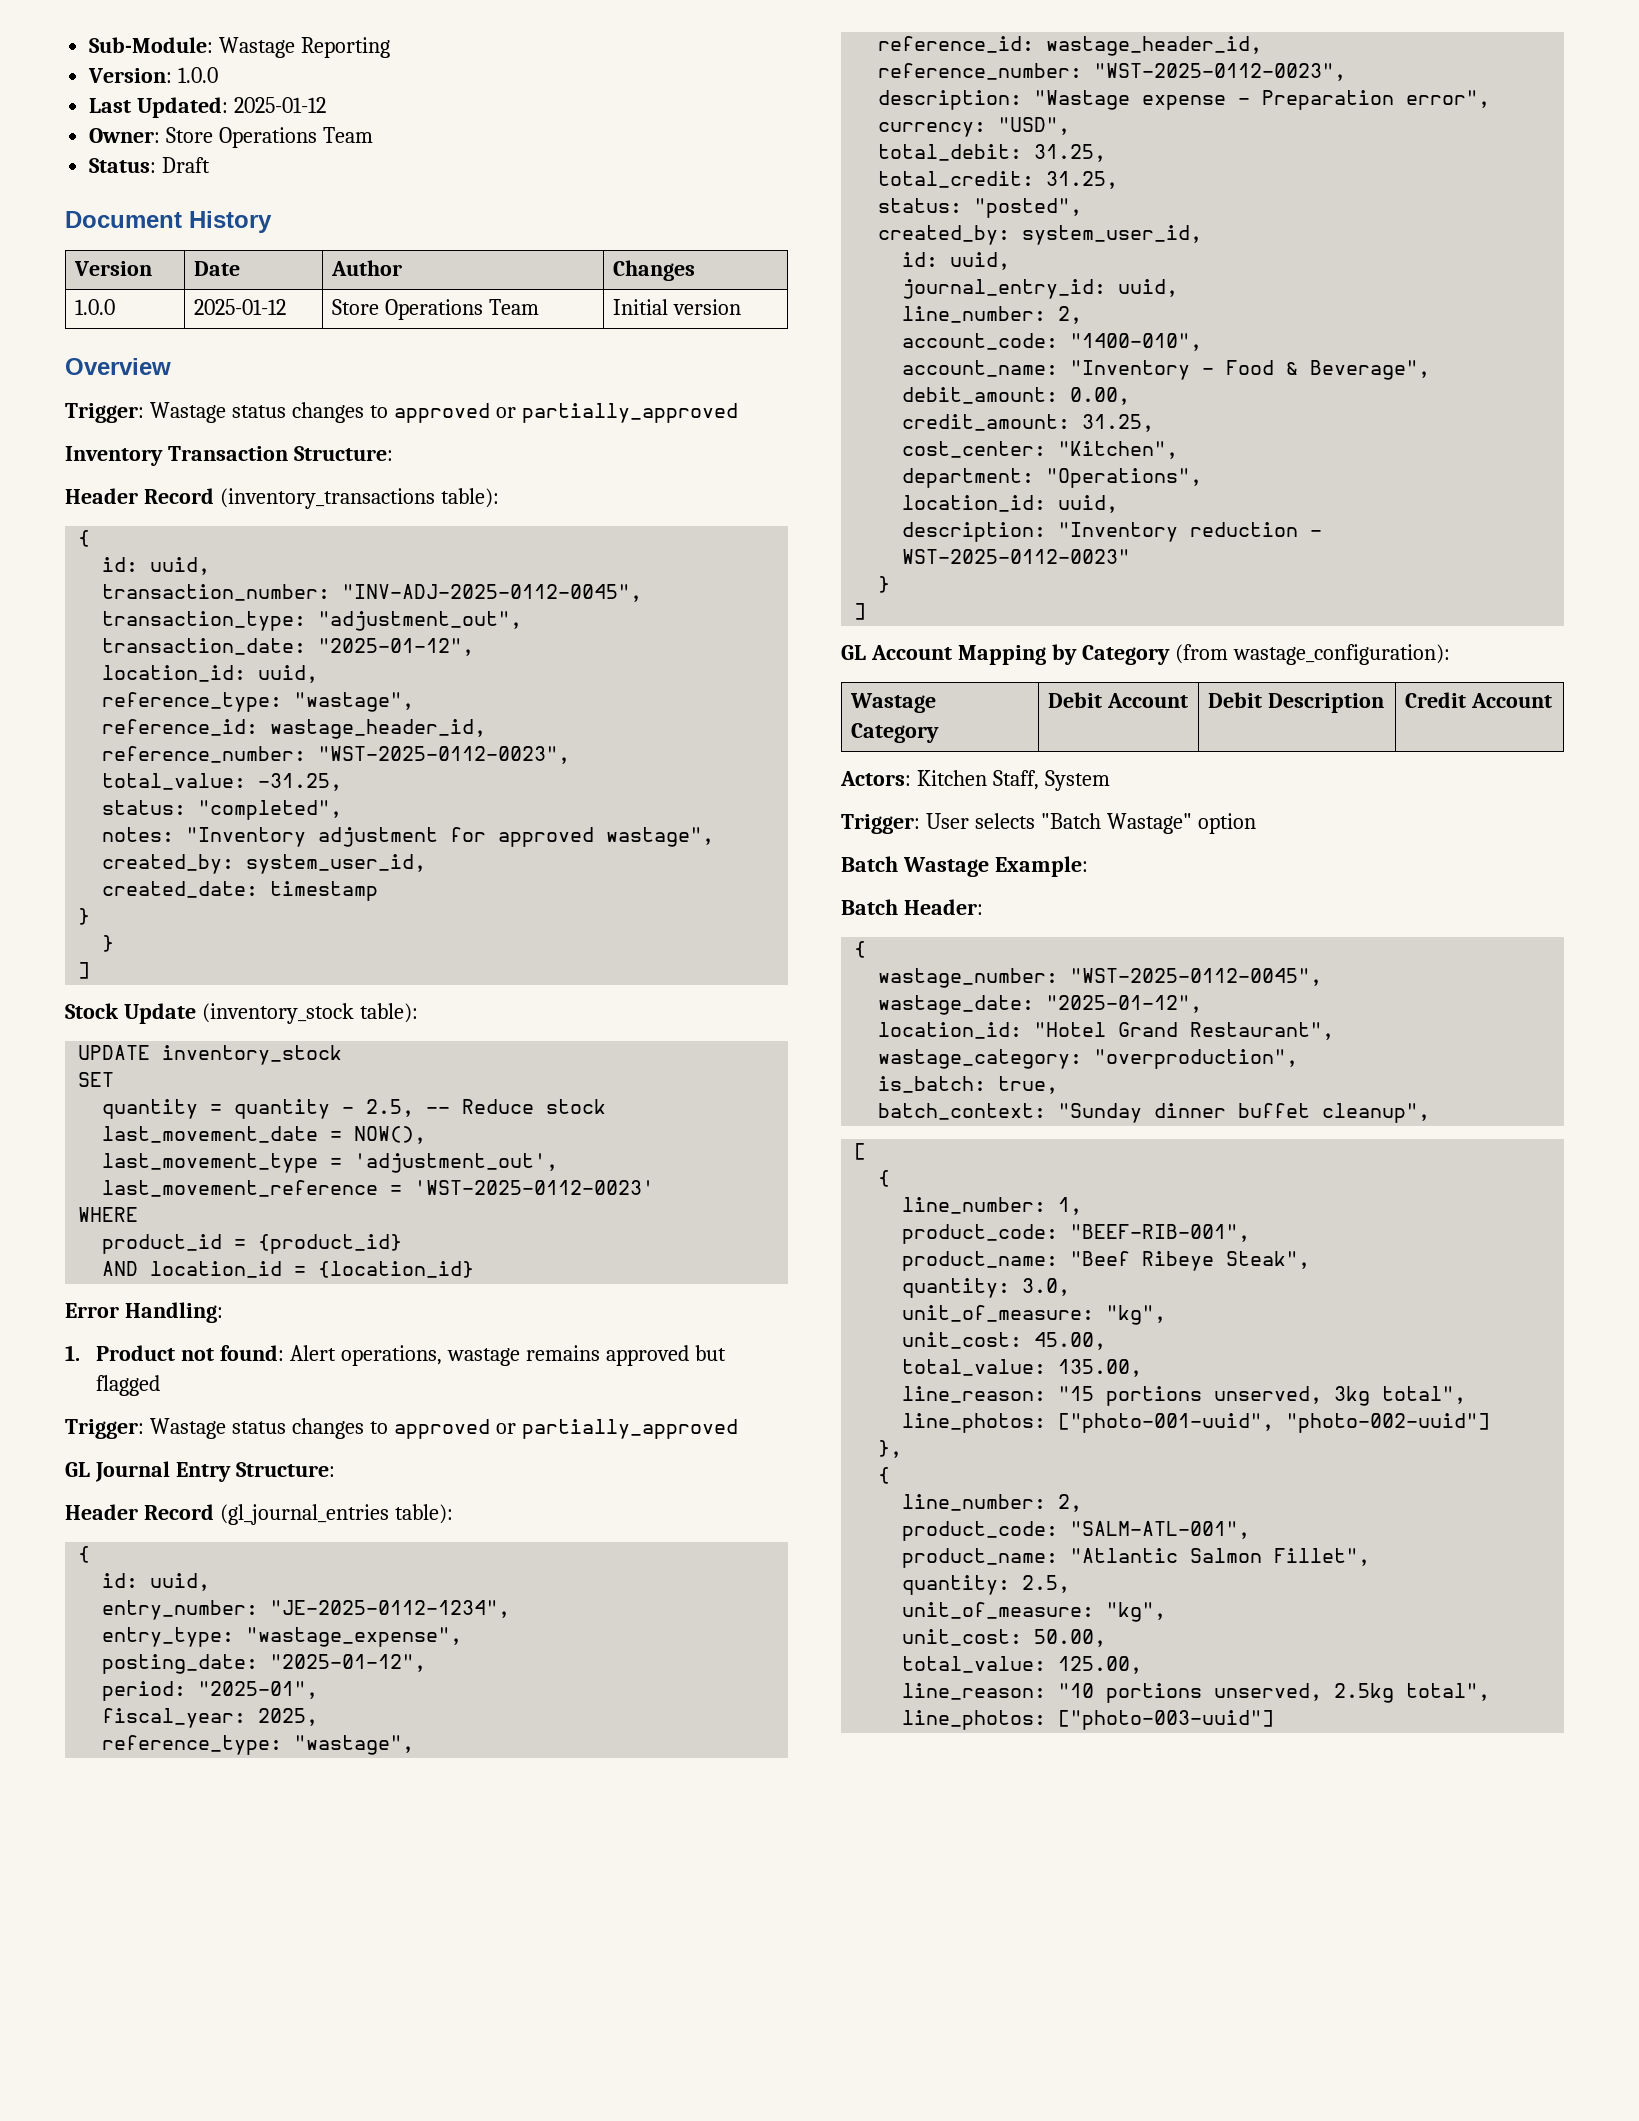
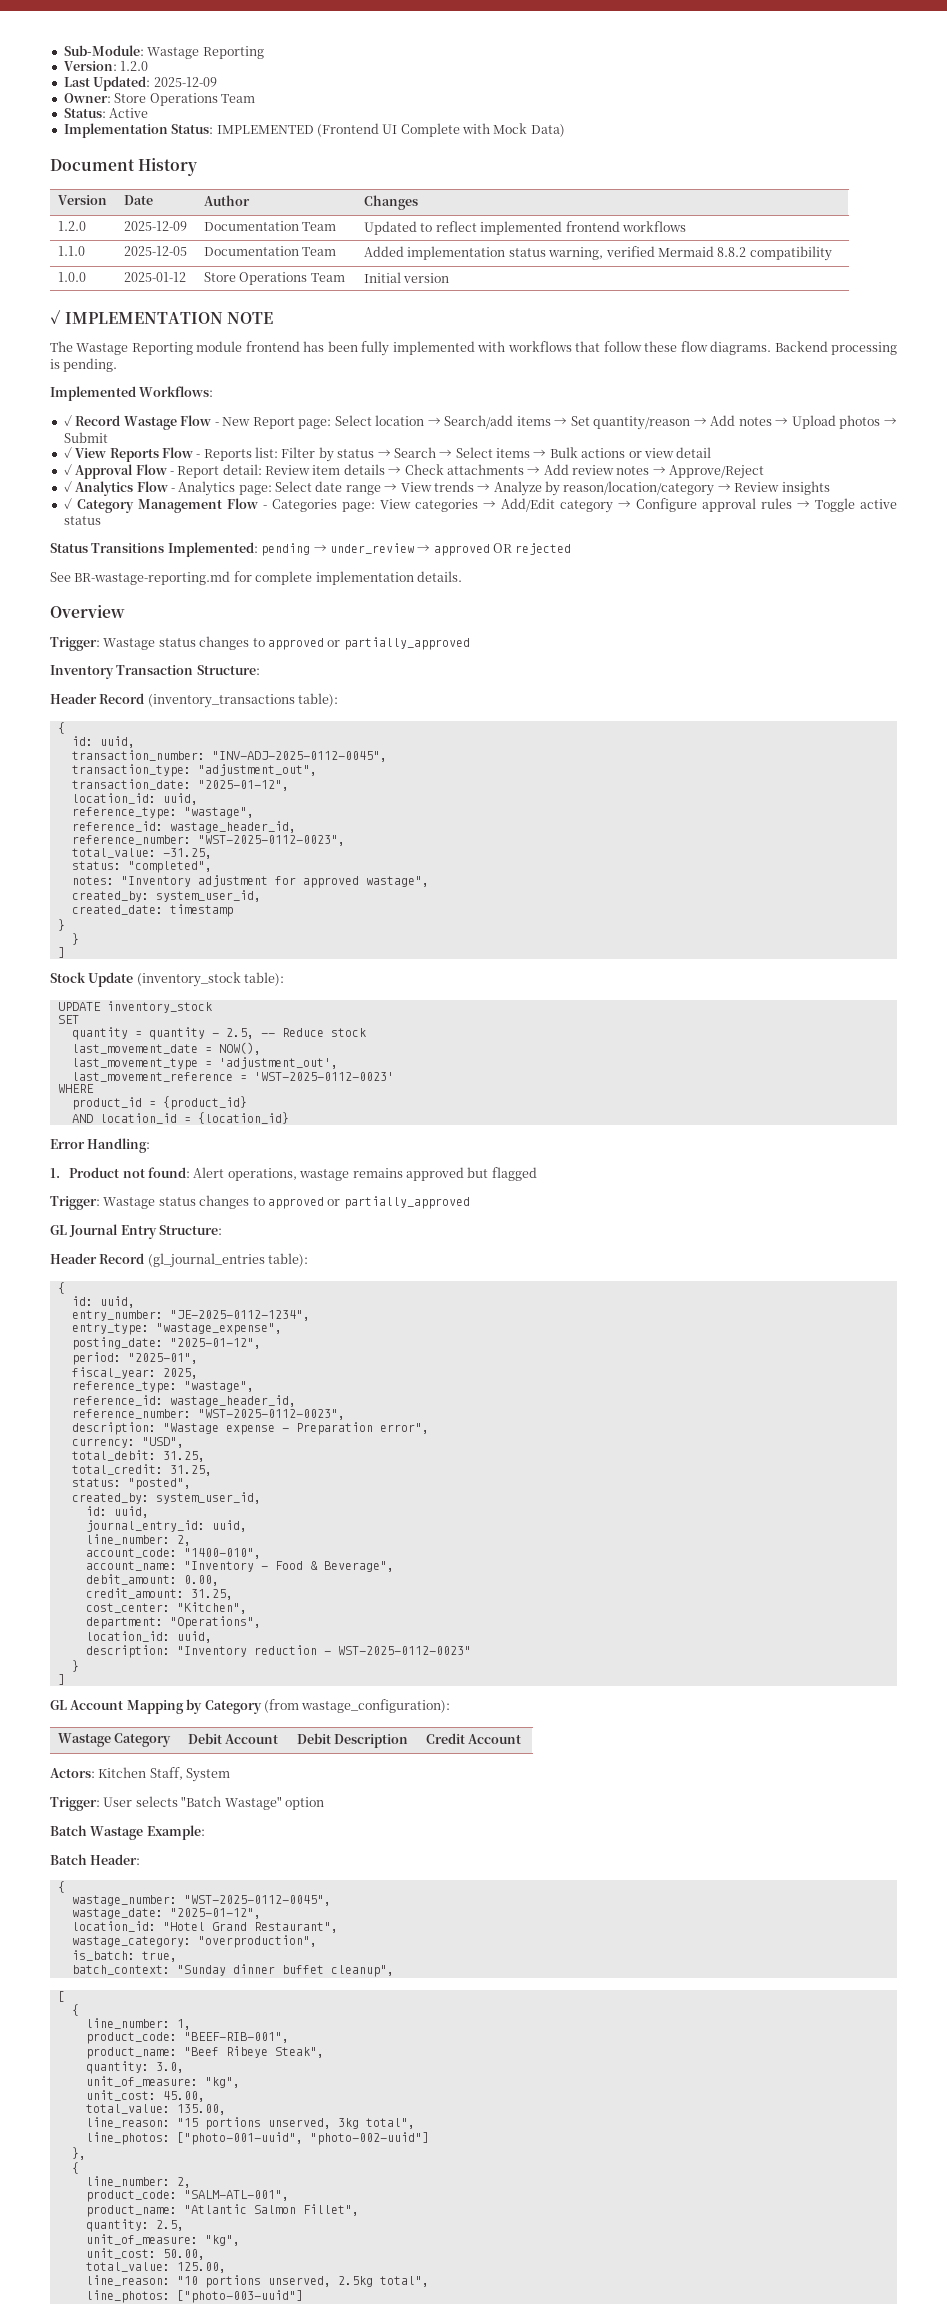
[178,67,219,83] 1.0.0 -> [120,61,149,71] 1.2.0
[234,97,327,113] 2025-01-12 -> [153,77,217,87] 2025-12-09
[162,157,211,173] Draft -> [109,108,149,118] [63,123,565,138] Active // Implementation Status: IMPLEMENTED (Frontend UI Complete with Mock Data)
(696, 270) none -> [58,221,87,231] [124,221,188,231] [204,221,337,231] [364,221,686,235] [58,246,86,256] [124,246,188,256] [204,246,337,256] [364,246,832,261] // 1.2.0 | 2025-12-09 | Documentation Team | Updated to reflect implemented frontend workflows // 1.1.0 | 2025-12-05 | Documentation Team | Added implementation status warning, verified Mermaid 8.8.2 compatibility
(742, 307) none -> [50,310,274,324] [50,341,898,356] [50,358,118,372] [50,386,214,401] [63,415,897,430] [63,432,108,443] [63,447,712,462] [63,464,765,479] [63,481,830,496] [63,498,898,513] [63,516,101,525] [50,542,572,557] [50,571,462,585] // ✓ IMPLEMENTATION NOTE // The Wastage Reporting module frontend has been fully implemented with workflows that follow these flow diagrams. Backend processing is pending. // Implemented Workflows: // ✓ Record Wastage Flow - New Report page: Select location → Search/add items → Set quantity/reason → Add notes → Upload photos → Submit // ✓ View Reports Flow - Reports list: Filter by status → Search → Select items → Bulk actions or view detail // ✓ Approval Flow - Report detail: Review item details → Check attachments → Add review notes → Approve/Reject // ✓ Analytics Flow - Analytics page: Select date range → View trends → Analyze by reason/location/category → Review insights // ✓ Category Management Flow - Categories page: View categories → Add/Edit category → Configure approval rules → Toggle active status // Status Transitions Implemented: pending → under_review → approved OR rejected // See BR-wastage-reporting.md for complete implementation details.

